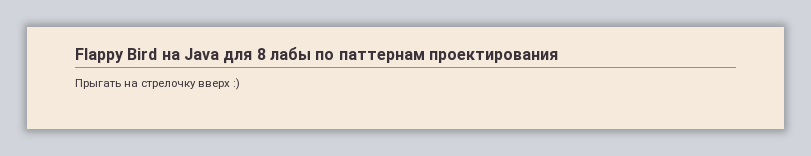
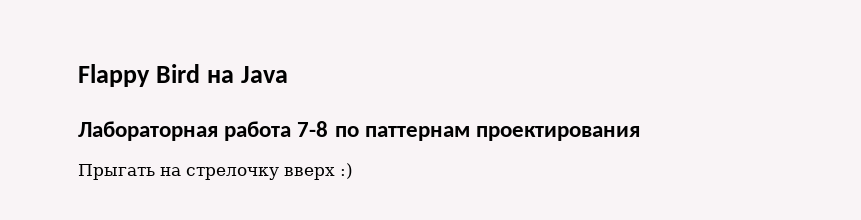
[223,47,311,64] для 8 лабы -> [78,121,329,141] // Лабораторная работа 7-8

